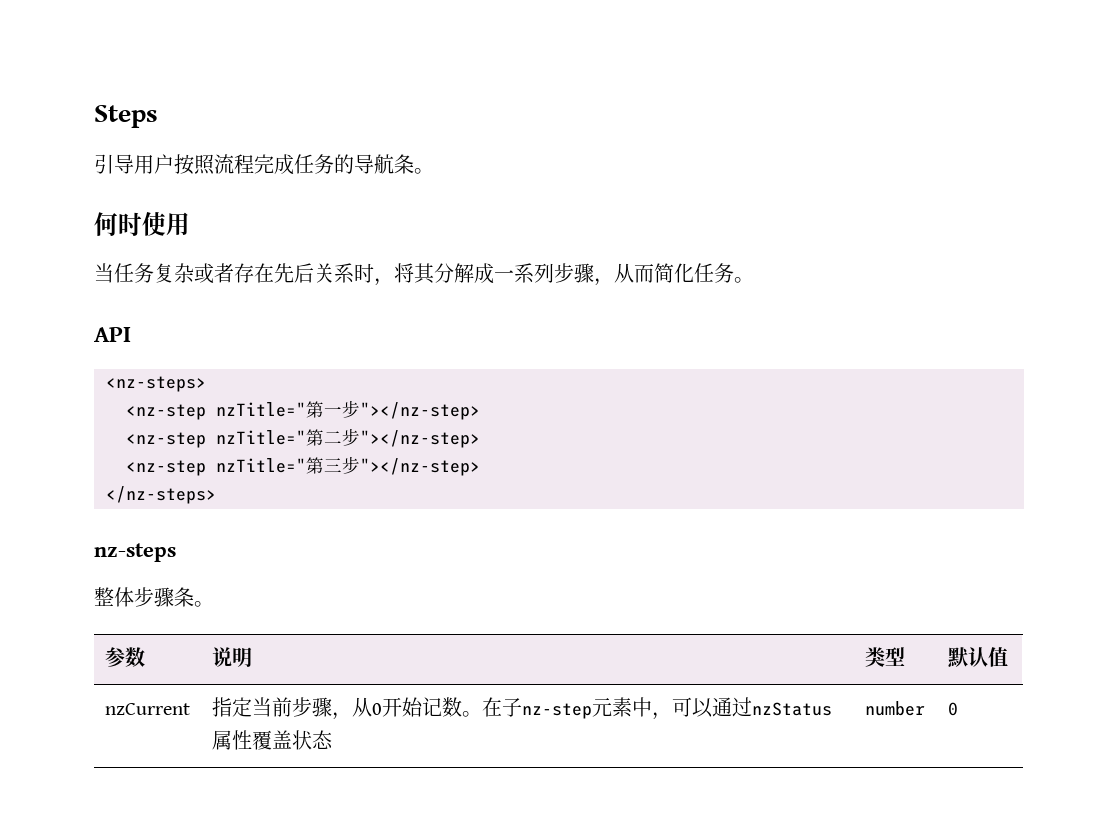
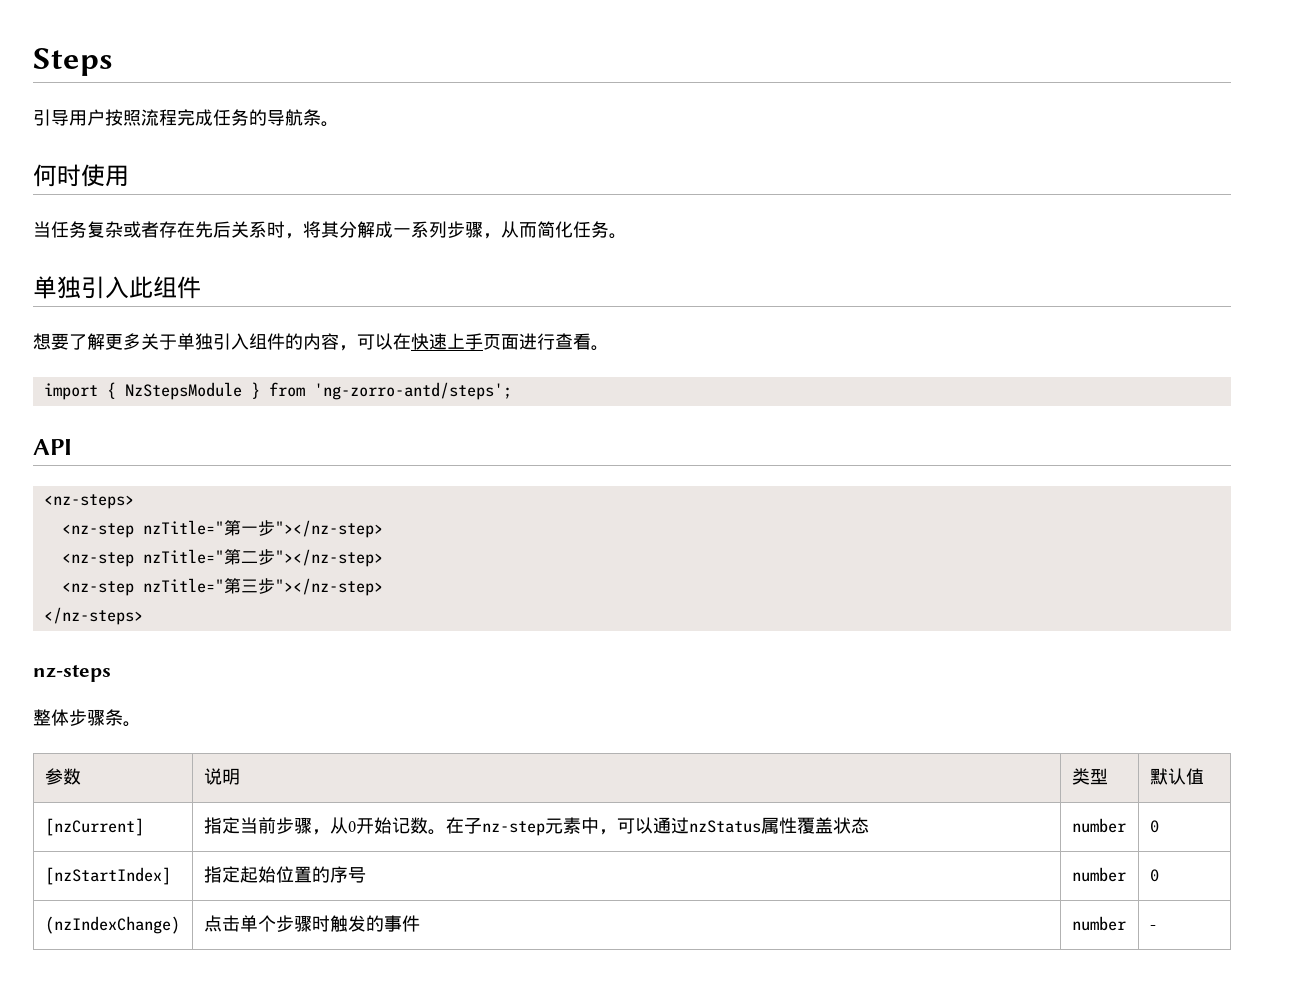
(754, 280) none -> [33,276,201,299] [33,333,609,351] [43,382,512,400] // 单独引入此组件 // 想要了解更多关于单独引入组件的内容，可以在快速上手页面进行查看。 // import { NzStepsModule } from 'ng-zorro-antd/steps';
[104,703,190,715] nzCurrent -> [44,818,144,836] [nzCurrent]
(958, 709) none -> [44,867,171,885] [203,866,366,883] [1071,867,1126,882] [1149,869,1159,882] [44,916,180,934] [203,915,420,932] [1071,916,1126,931] [1149,925,1156,930] // [nzStartIndex] | 指定起始位置的序号 | number | 0 // (nzIndexChange) | 点击单个步骤时触发的事件 | number | -

